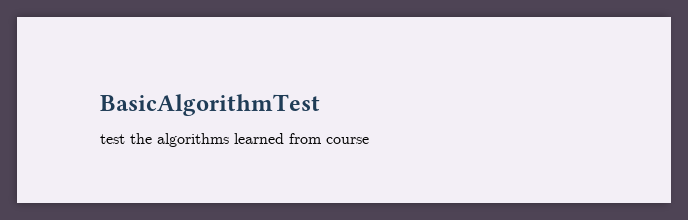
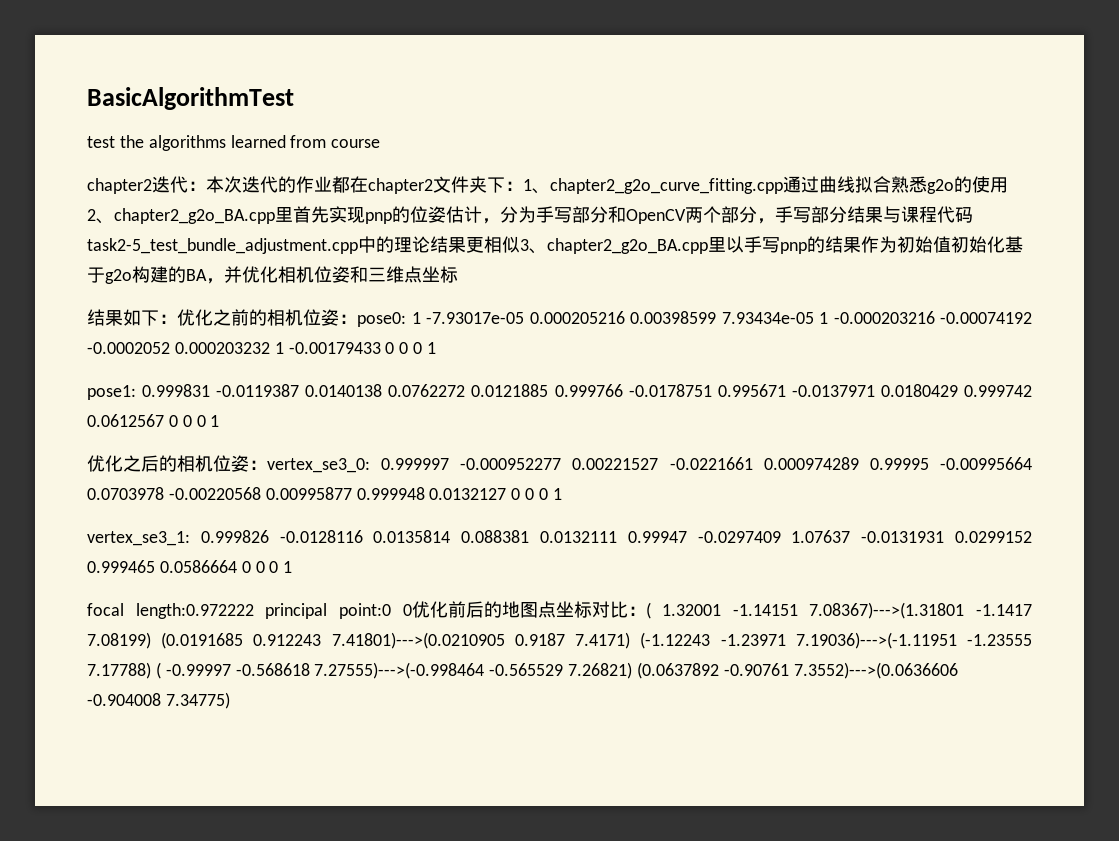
(369, 140) none -> [87,176,1008,194] [87,206,973,224] [87,236,1023,254] [87,266,458,284] [87,309,1032,327] [87,342,437,354] [87,384,1032,400] [87,414,220,427] [87,455,1032,473] [87,487,562,500] [87,530,1032,546] [87,560,293,573] [87,601,1032,619] [87,632,1032,649] [87,662,958,679] [87,692,230,709] // chapter2迭代：本次迭代的作业都在chapter2文件夹下：1、chapter2_g2o_curve_fitting.cpp通过曲线拟合熟悉g2o的使用2、chapter2_g2o_BA.cpp里首先实现pnp的位姿估计，分为手写部分和OpenCV两个部分，手写部分结果与课程代码task2-5_test_bundle_adjustment.cpp中的理论结果更相似3、chapter2_g2o_BA.cpp里以手写pnp的结果作为初始值初始化基于g2o构建的BA，并优化相机位姿和三维点坐标 // 结果如下：优化之前的相机位姿：pose0: 1 -7.93017e-05 0.000205216 0.00398599 7.93434e-05 1 -0.000203216 -0.00074192 -0.0002052 0.000203232 1 -0.00179433 0 0 0 1 // pose1: 0.999831 -0.0119387 0.0140138 0.0762272 0.0121885 0.999766 -0.0178751 0.995671 -0.0137971 0.0180429 0.999742 0.0612567 0 0 0 1 // 优化之后的相机位姿：vertex_se3_0: 0.999997 -0.000952277 0.00221527 -0.0221661 0.000974289 0.99995 -0.00995664 0.0703978 -0.00220568 0.00995877 0.999948 0.0132127 0 0 0 1 // vertex_se3_1: 0.999826 -0.0128116 0.0135814 0.088381 0.0132111 0.99947 -0.0297409 1.07637 -0.0131931 0.0299152 0.999465 0.0586664 0 0 0 1 // focal length:0.972222 principal point:0 0优化前后的地图点坐标对比：( 1.32001 -1.14151 7.08367)--->(1.31801 -1.1417 7.08199) (0.0191685 0.912243 7.41801)--->(0.0210905 0.9187 7.4171) (-1.12243 -1.23971 7.19036)--->(-1.11951 -1.23555 7.17788) ( -0.99997 -0.568618 7.27555)--->(-0.998464 -0.565529 7.26821) (0.0637892 -0.90761 7.3552)--->(0.0636606 -0.904008 7.34775)

